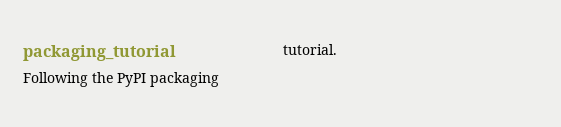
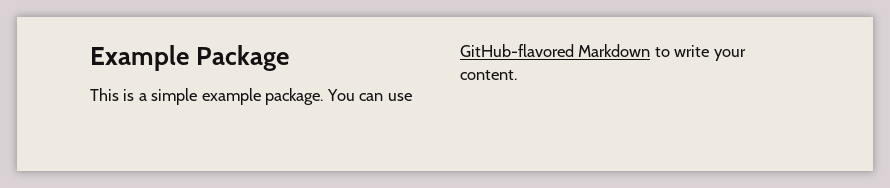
[23,45,176,61] [23,72,219,87] [283,44,337,55] packaging_tutorial // Following the PyPI packaging tutorial. -> [90,45,290,71] [90,88,412,105] [460,44,746,61] [460,70,517,80] Example Package // This is a simple example package. You can use GitHub-flavored Markdown to write your content.

